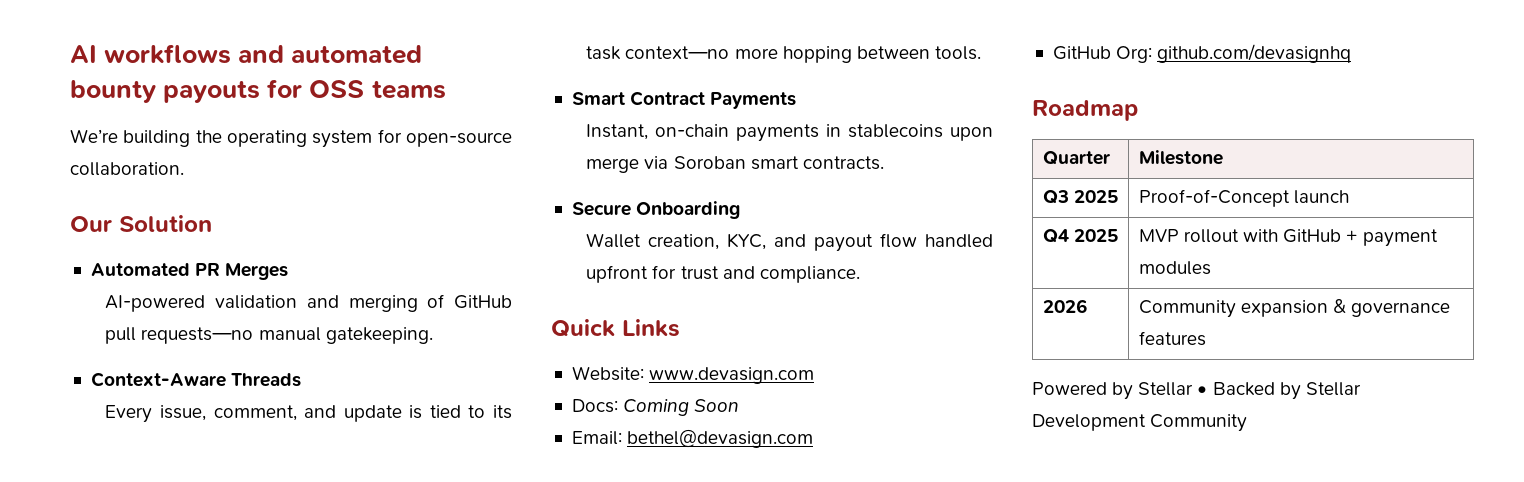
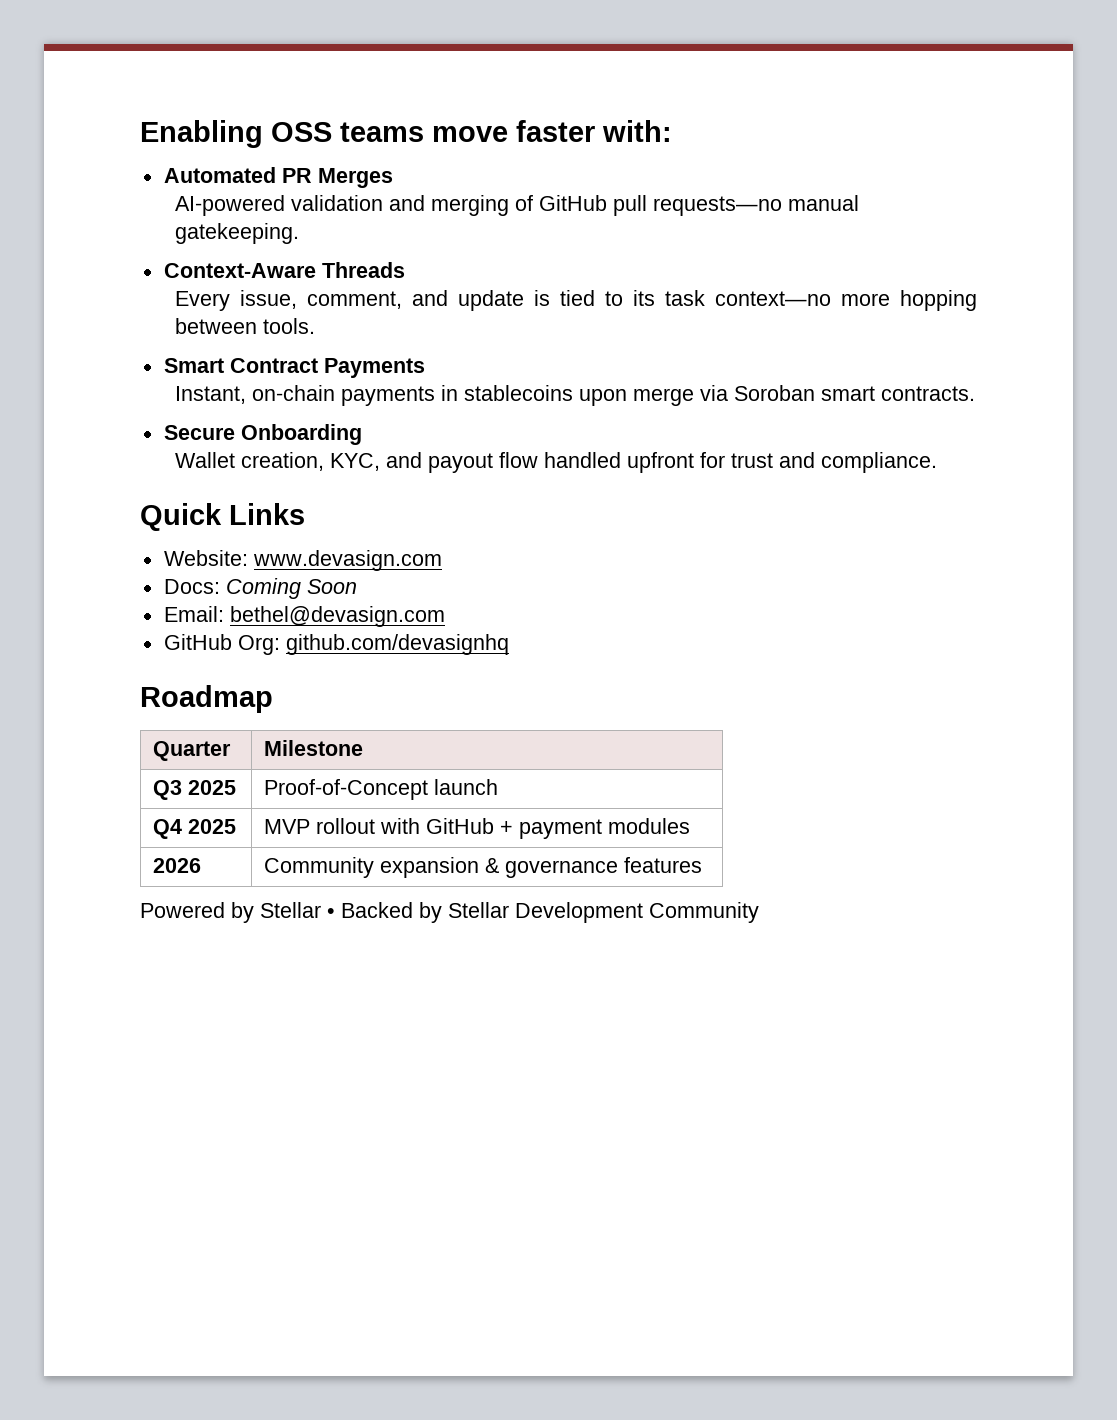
[70,44,423,64] [70,79,446,103] [70,129,512,148] [70,162,184,176] [70,215,212,232] AI workflows and automated bounty payouts for OSS teams // We’re building the operating system for open-source collaboration. // Our Solution -> [140,120,672,148] Enabling OSS teams move faster with:

